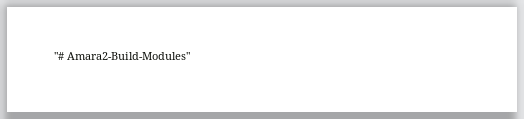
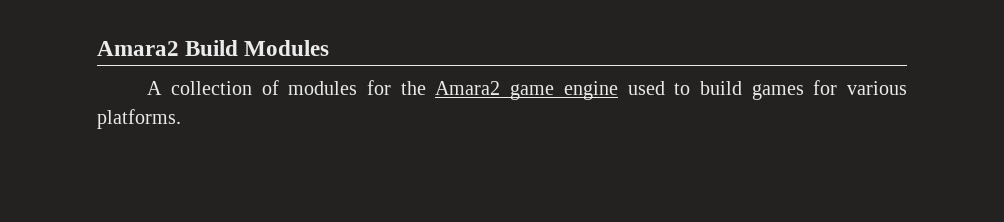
[54,52,190,60] "# Amara2-Build-Modules" -> [97,40,330,56] [147,80,908,100] [97,109,181,129] Amara2 Build Modules // A collection of modules for the Amara2 game engine used to build games for various platforms.

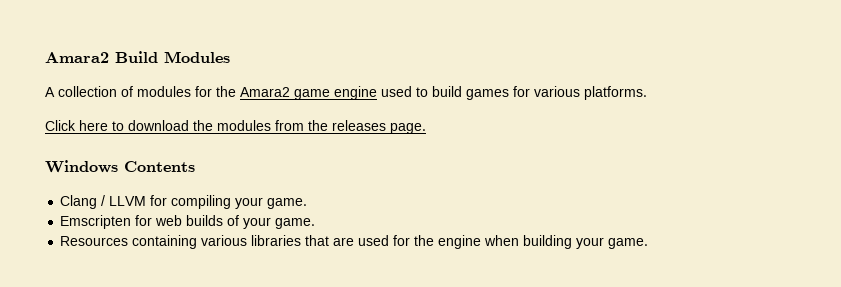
(181, 119) none -> [45,120,426,134] [45,160,195,173] [60,195,308,209] [60,215,316,229] [60,235,649,249] // Click here to download the modules from the releases page. // Windows Contents // Clang / LLVM for compiling your game. // Emscripten for web builds of your game. // Resources containing various libraries that are used for the engine when building your game.

